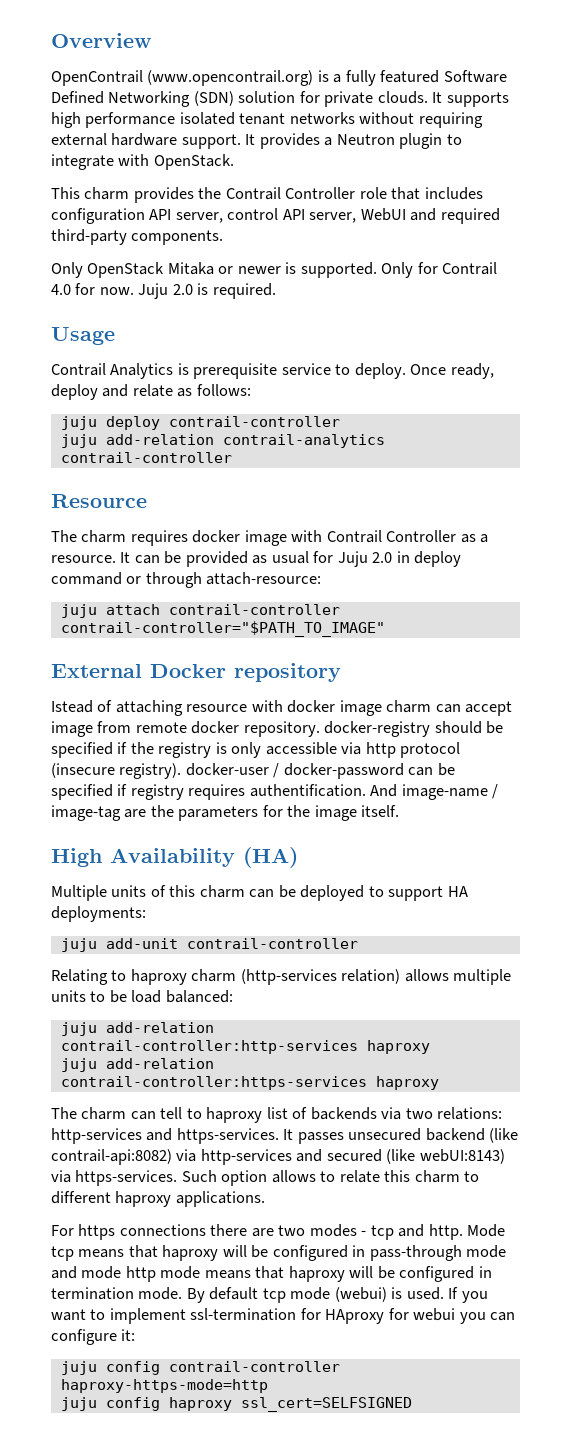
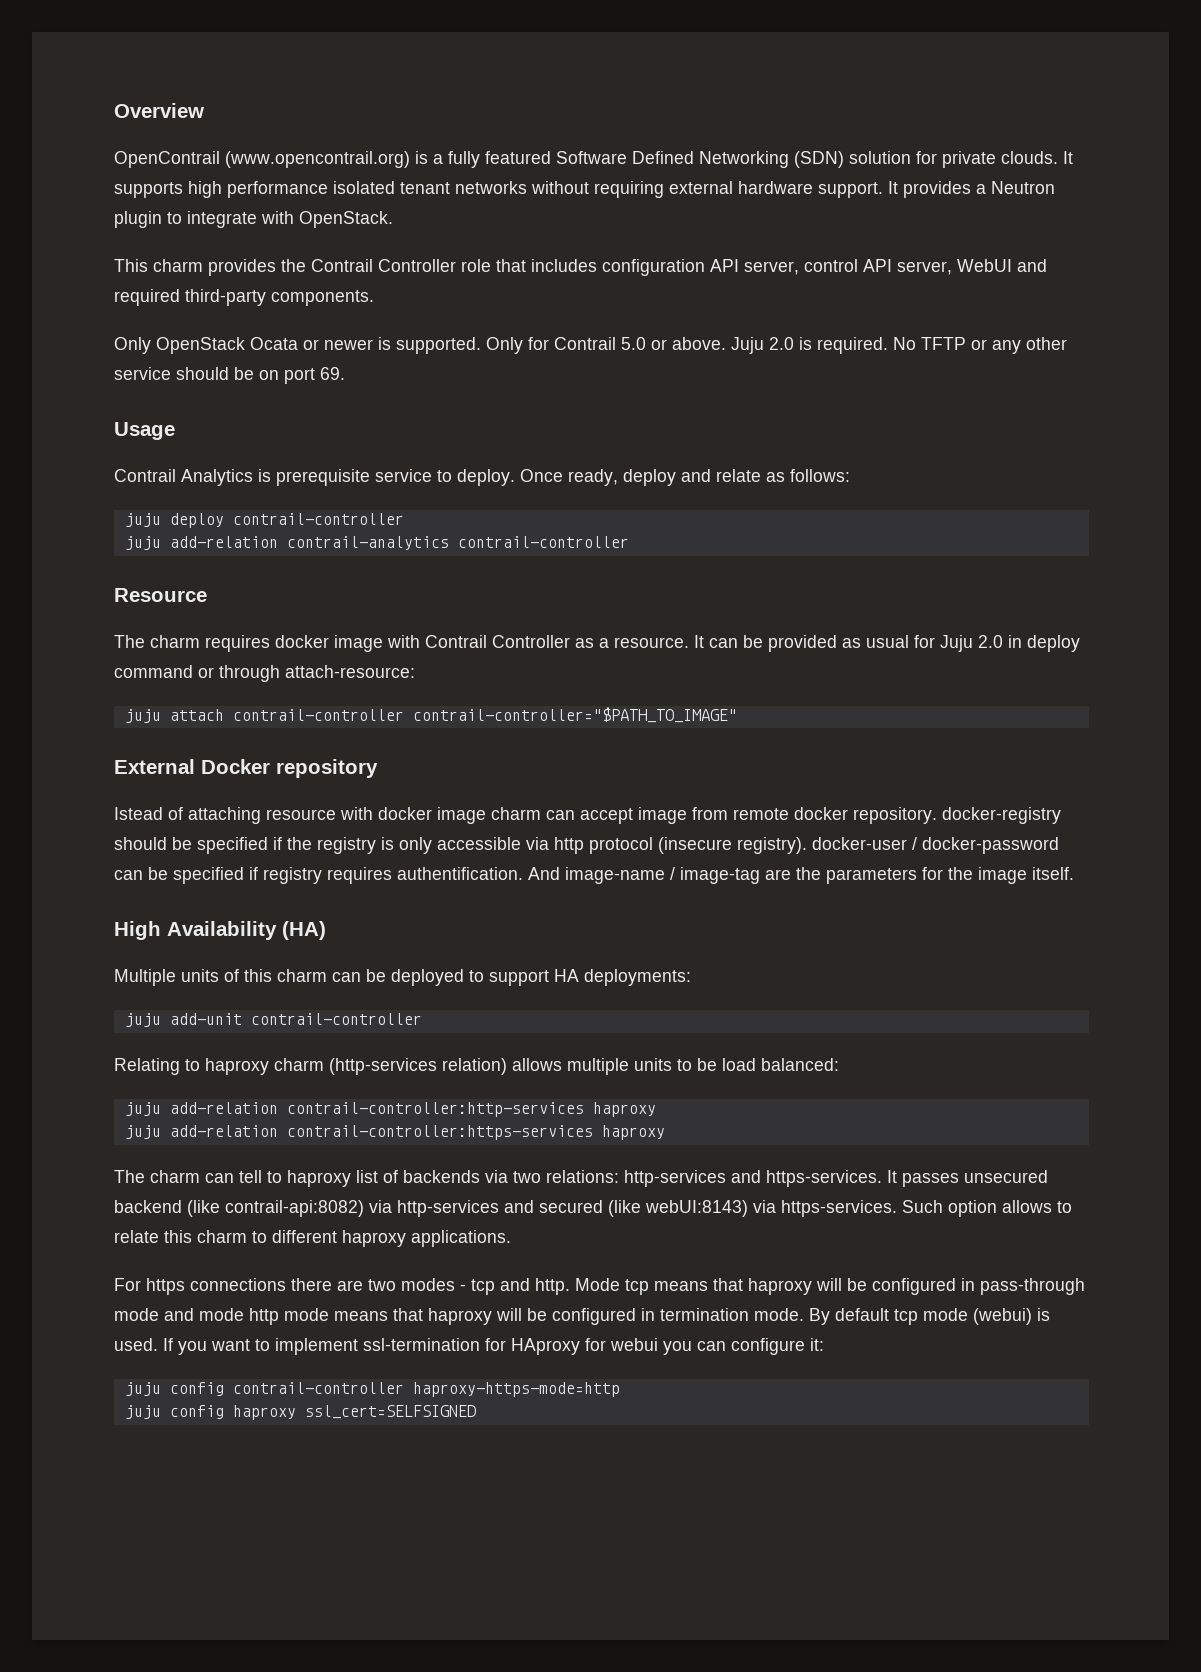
[167,262,214,275] Mitaka -> [250,337,298,350] Ocata
[51,283,134,295] 4.0 for now. -> [621,337,726,350] 5.0 or above.
(276, 291) none -> [893,337,1067,354] [114,367,345,384] No TFTP or any other service should be on port 69.

